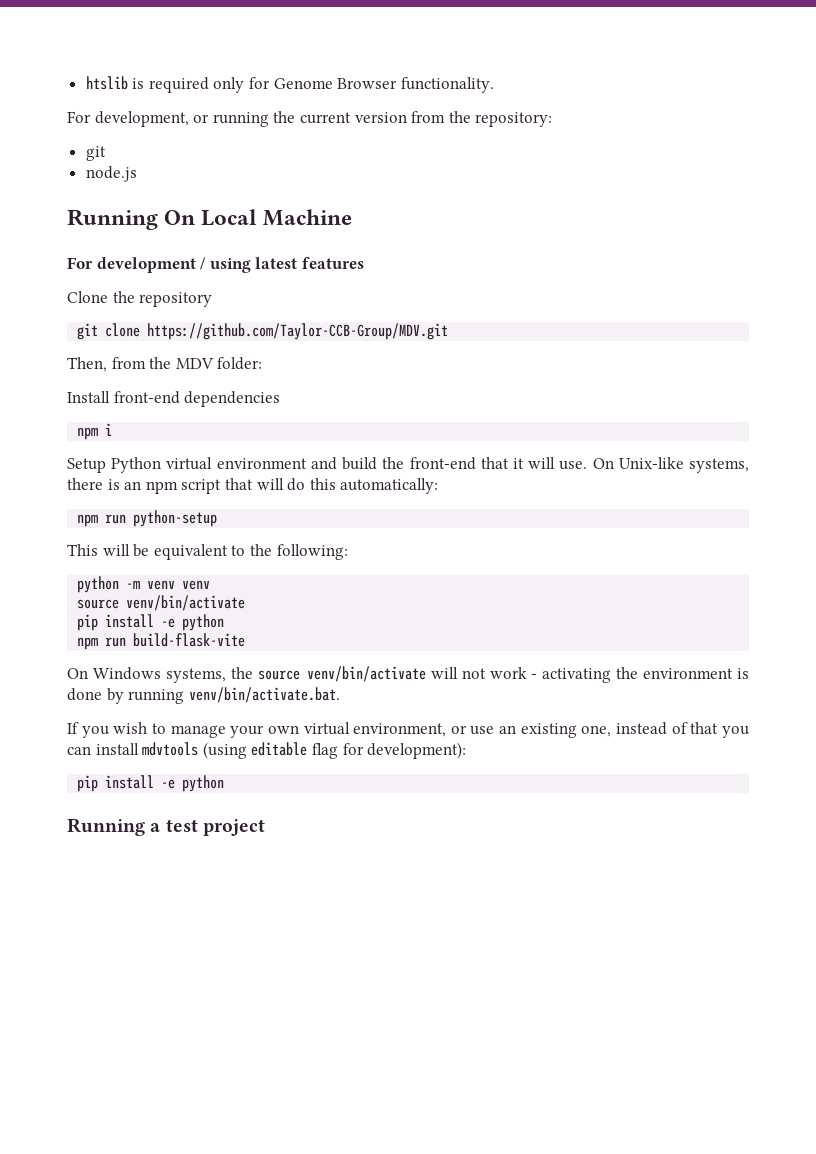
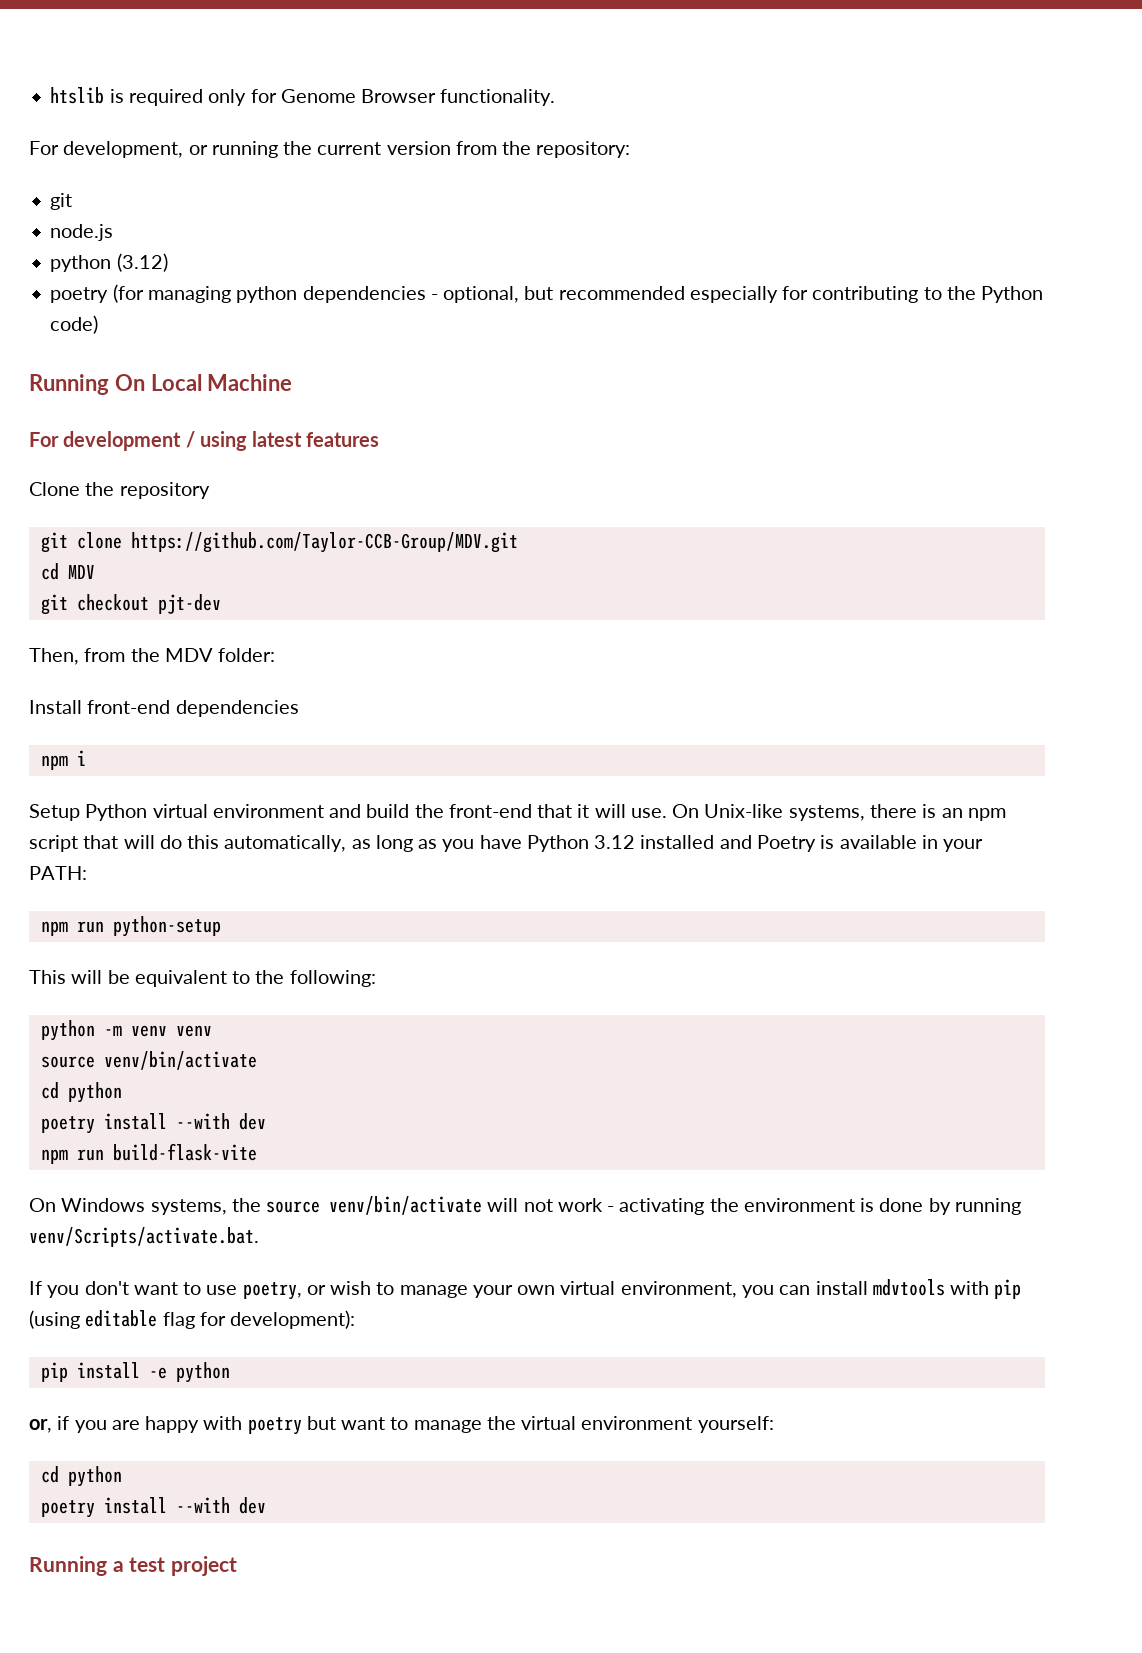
(137, 174) none -> [50,253,168,272] [50,284,1044,303] [50,315,99,334] // python (3.12) // poetry (for managing python dependencies - optional, but recommended especially for contributing to the Python code)
(449, 331) none -> [40,563,95,580] [40,594,221,615] // cd MDV // git checkout pjt-dev
[340,478,439,494] automatically: -> [224,835,984,852] [29,866,87,880] automatically, as long as you have Python 3.12 installed and Poetry is available in your PATH:
[77,614,225,631] pip install -e python -> [40,1082,122,1103] [40,1113,266,1134] cd python // poetry install --with dev
[188,687,340,703] venv/bin/activate.bat. -> [29,1227,259,1247] venv/Scripts/activate.bat.
(109, 732) none -> [84,1281,326,1300] don't want to use poetry, or
[450,722,719,738] or use an existing one, instead of that -> (737, 1289) none
(199, 749) none -> [950,1279,1022,1299] with pip
(225, 783) none -> [29,1416,774,1435] [40,1466,122,1487] [40,1497,266,1518] // or, if you are happy with poetry but want to manage the virtual environment yourself: // cd python // poetry install --with dev

